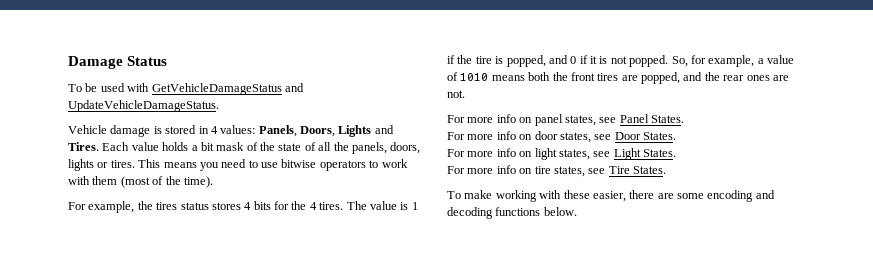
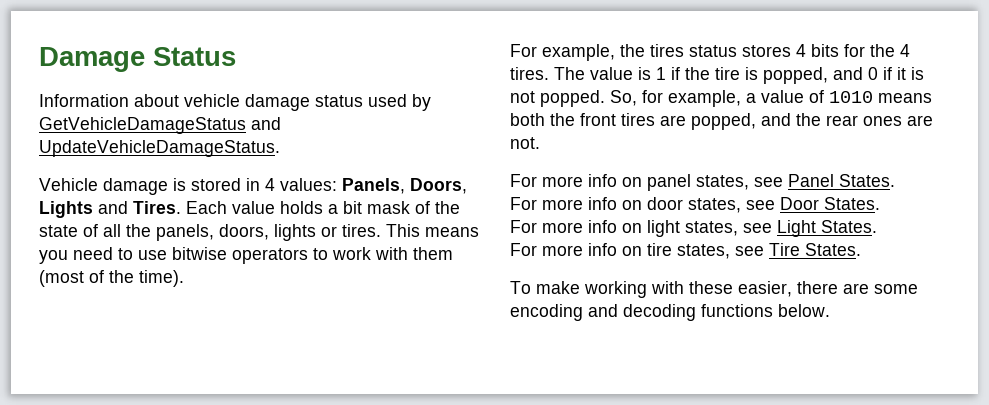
[68,83,150,92] To be used with -> [39,94,431,111] Information about vehicle damage status used by

